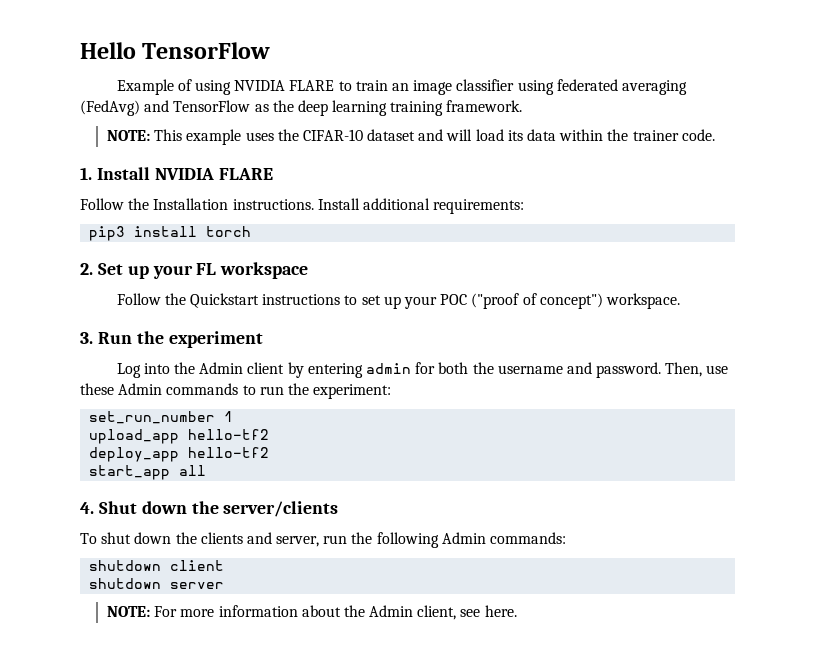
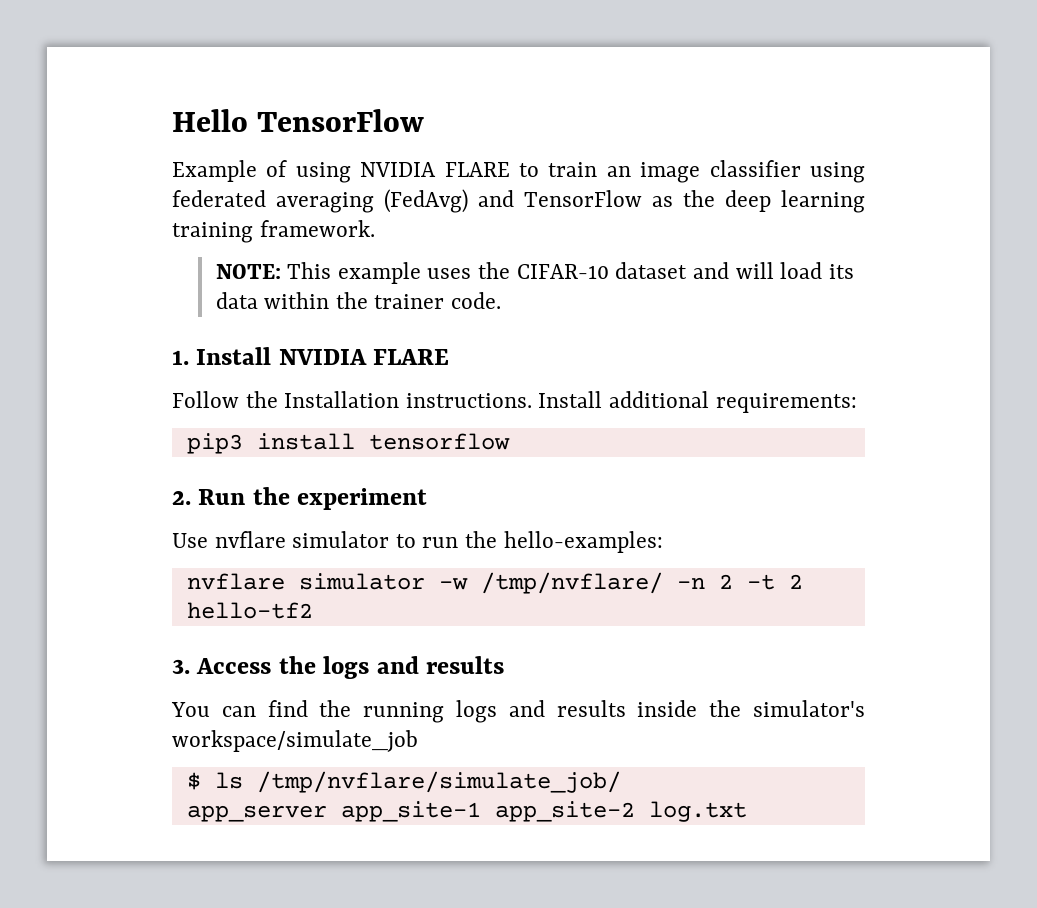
[206,226,252,237] torch -> [368,433,510,450] tensorflow
[97,262,309,279] [116,293,680,309] [80,331,263,348] [116,362,729,378] [80,383,392,399] [89,411,234,424] [89,429,270,444] [89,447,270,462] [89,465,207,480] [80,501,339,517] [80,532,567,548] [89,560,225,571] [89,578,225,589] [106,605,517,620] Set up your FL workspace // Follow the Quickstart instructions to set up your POC ("proof of concept") workspace. // 3. Run the experiment // Log into the Admin client by entering admin for both the username and password. Then, use these Admin commands to run the experiment: // set_run_number 1 // upload_app hello-tf2 // deploy_app hello-tf2 // start_app all // 4. Shut down the server/clients // To shut down the clients and server, run the following Admin commands: // shutdown client // shutdown server // NOTE: For more information about the Admin client, see here. -> [198,487,428,510] [172,531,663,553] [186,572,803,594] [186,602,313,619] [172,656,505,679] [171,700,865,723] [172,730,418,752] [186,771,621,793] [186,801,747,822] Run the experiment // Use nvflare simulator to run the hello-examples: // nvflare simulator -w /tmp/nvflare/ -n 2 -t 2 hello-tf2 // 3. Access the logs and results // You can find the running logs and results inside the simulator's workspace/simulate_job // $ ls /tmp/nvflare/simulate_job/ // app_server app_site-1 app_site-2 log.txt

